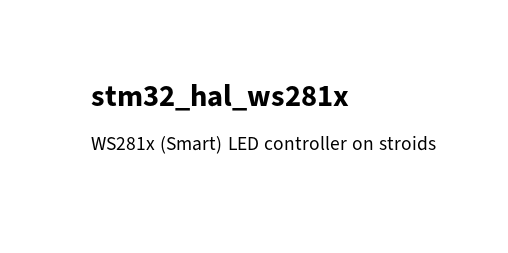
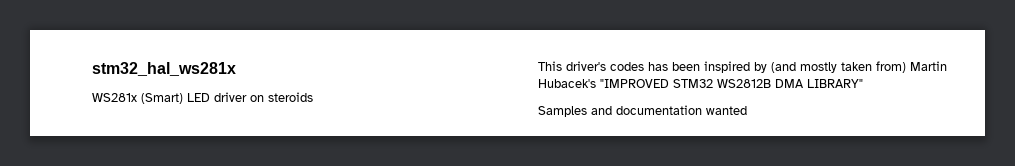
[263,135,437,151] controller on stroids -> [214,92,313,102] [538,61,947,73] [538,79,863,88] [538,105,747,117] driver on steroids // This driver's codes has been inspired by (and mostly taken from) Martin Hubacek's "IMPROVED STM32 WS2812B DMA LIBRARY" // Samples and documentation wanted

